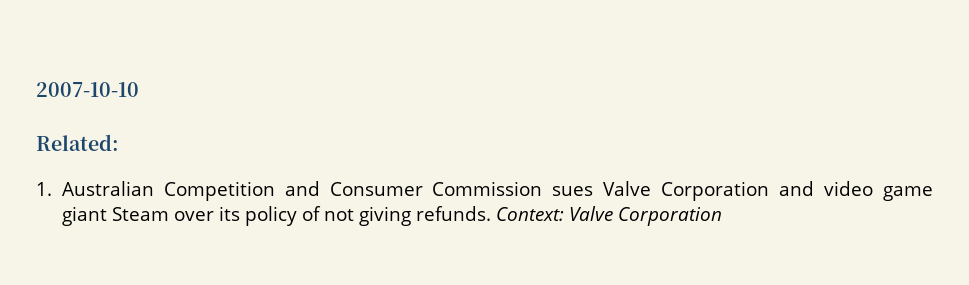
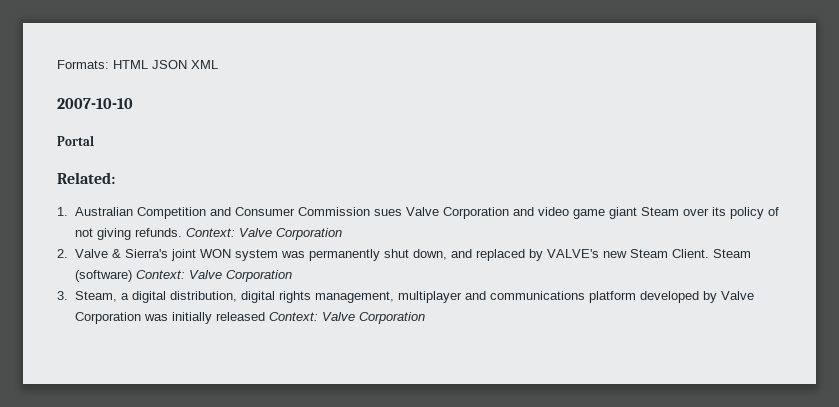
(36, 89) none -> [57,60,218,69] Formats: HTML JSON XML //
(139, 89) none -> [57,135,94,146] // Portal
(722, 216) none -> [57,249,751,261] [74,270,292,282] [57,291,754,303] [74,312,425,324] // 2. Valve & Sierra's joint WON system was permanently shut down, and replaced by VALVE's new Steam Client. Steam (software) Context: Valve Corporation // 3. Steam, a digital distribution, digital rights management, multiplayer and communications platform developed by Valve Corporation was initially released Context: Valve Corporation

